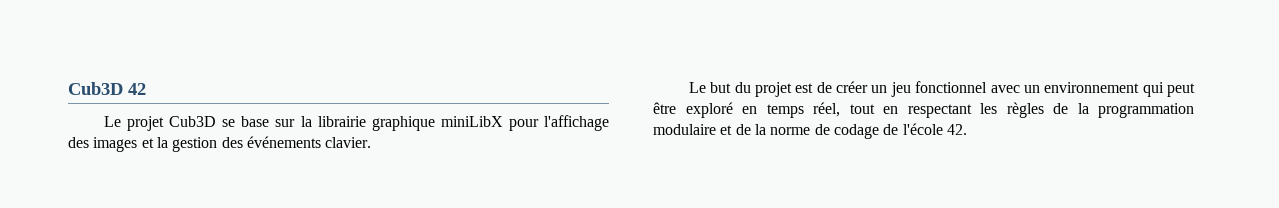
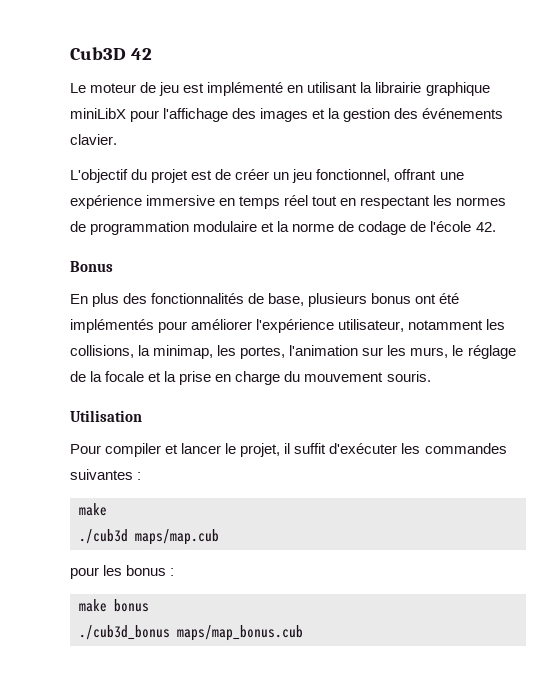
[127,116,296,131] projet Cub3D se base sur -> [90,82,358,96] moteur de jeu est implémenté en utilisant
[688,82,732,93] Le but -> [70,169,128,183] L'objectif
[915,81,1195,97] [653,102,733,118] fonctionnel avec un environnement qui peut être exploré -> [316,169,464,182] [70,195,216,209] fonctionnel, offrant une expérience immersive
[813,102,840,117] réel, -> [284,195,309,206] réel
[1006,102,1089,118] règles de la -> [456,197,507,206] [70,221,86,232] normes de
[735,124,751,135] de -> (275, 227) none
(967, 129) none -> [70,261,113,272] [70,293,460,307] [70,319,506,333] [70,345,516,359] [70,371,431,385] [70,410,142,422] [70,443,507,457] [70,469,142,480] [79,503,107,516] [79,529,219,545] [70,565,175,579] [79,599,149,612] [79,625,303,641] // Bonus // En plus des fonctionnalités de base, plusieurs bonus ont été implémentés pour améliorer l'expérience utilisateur, notamment les collisions, la minimap, les portes, l'animation sur les murs, le réglage de la focale et la prise en charge du mouvement souris. // Utilisation // Pour compiler et lancer le projet, il suffit d'exécuter les commandes suivantes : // make // ./cub3d maps/map.cub // pour les bonus : // make bonus // ./cub3d_bonus maps/map_bonus.cub

